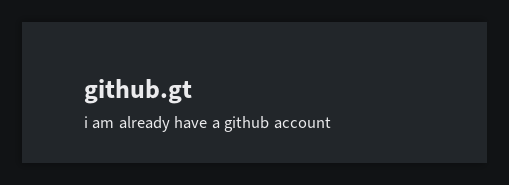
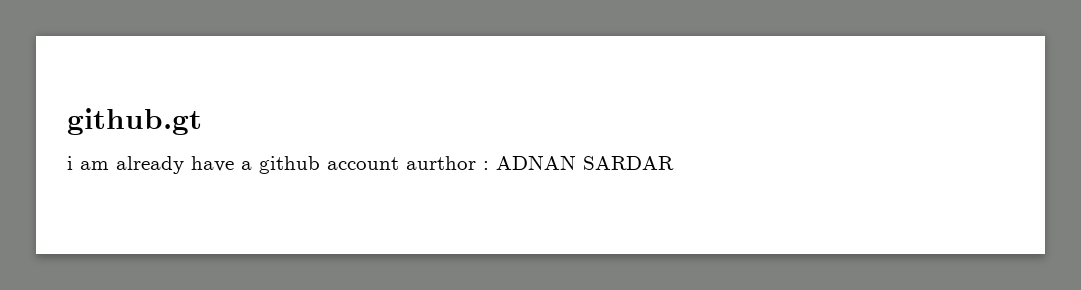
(331, 123) none -> [406,155,674,170] aurthor : ADNAN SARDAR

